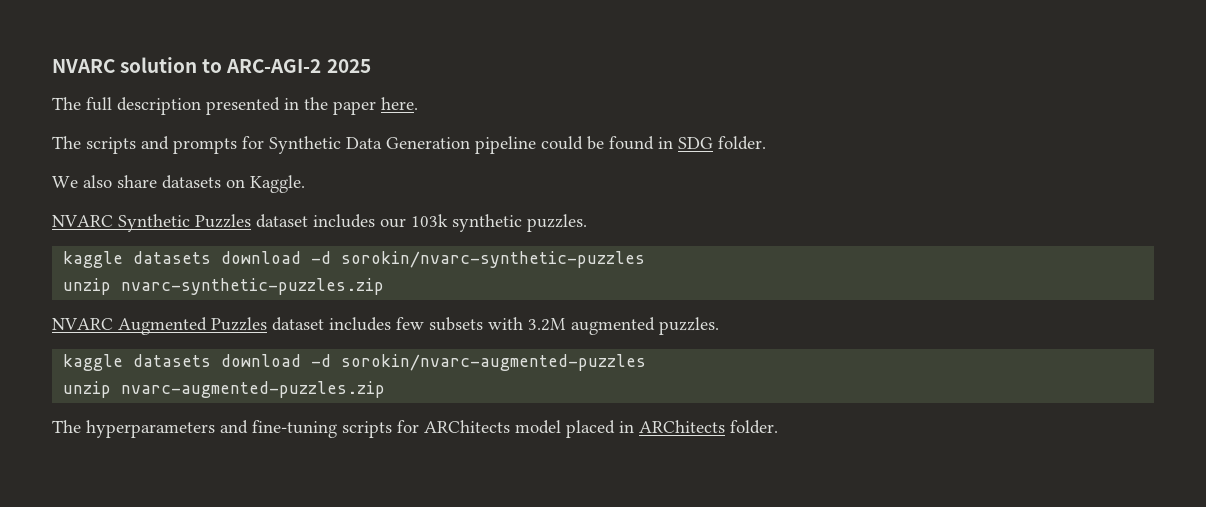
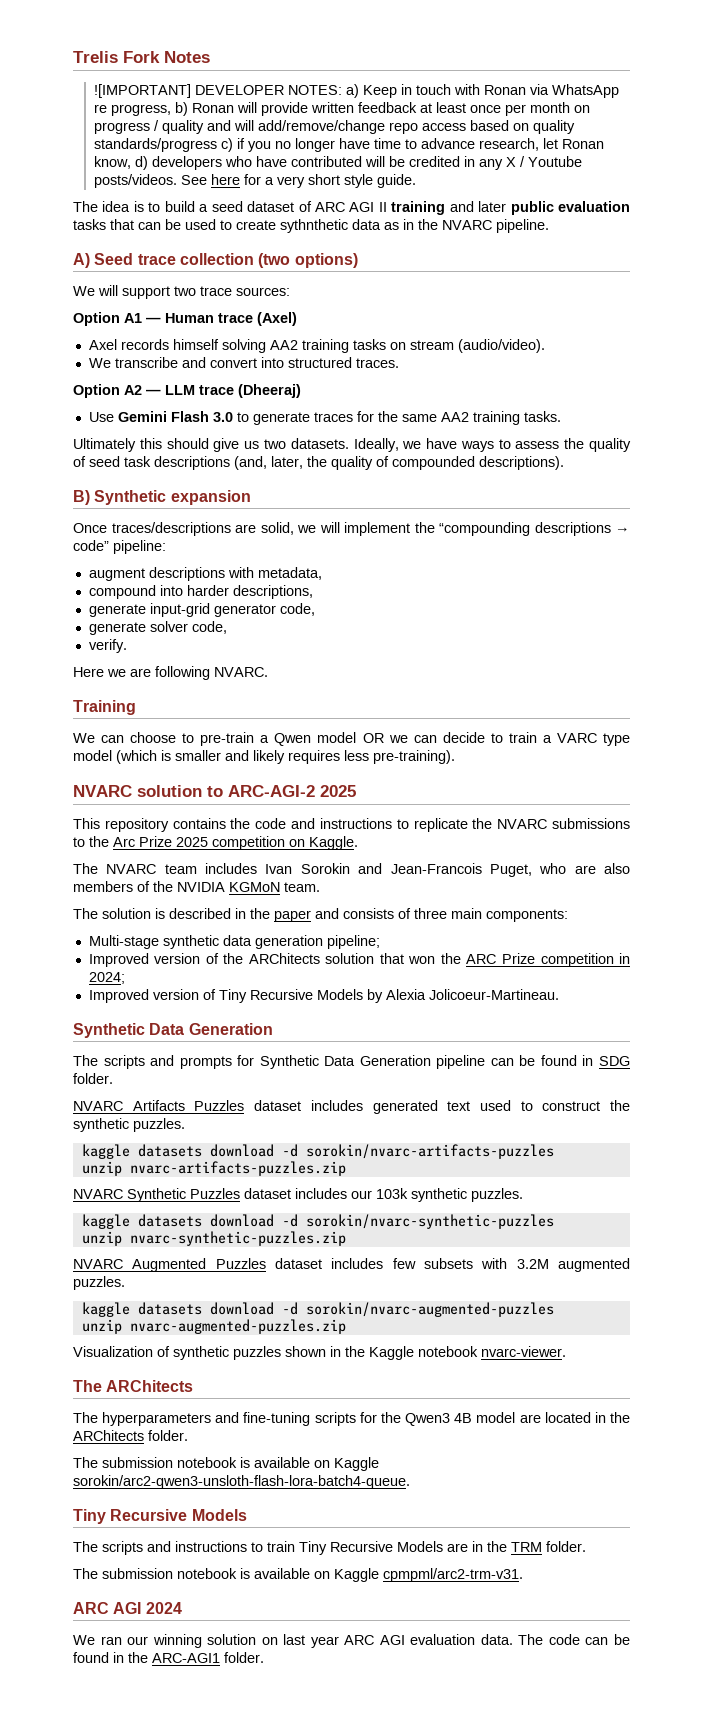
(52, 66) none -> [73,51,210,63] [94,84,620,98] [94,102,591,116] [94,120,576,134] [94,138,605,152] [94,156,583,170] [94,174,417,188] [73,201,630,215] [73,219,549,233] [73,253,358,268] [73,285,290,299] [73,312,297,326] [88,339,545,353] [88,357,399,368] [73,384,301,398] [88,411,561,425] [73,438,631,452] [73,456,564,470] [73,490,251,505] [73,522,630,536] [73,540,166,554] [88,567,322,581] [88,585,313,599] [88,603,315,617] [88,621,227,635] [88,639,127,653] [73,666,268,680] [73,700,136,715] [73,732,630,746] [73,750,455,764] Trelis Fork Notes // ![IMPORTANT] DEVELOPER NOTES: a) Keep in touch with Ronan via WhatsApp re progress, b) Ronan will provide written feedback at least once per month on progress / quality and will add/remove/change repo access based on quality standards/progress c) if you no longer have time to advance research, let Ronan know, d) developers who have contributed will be credited in any X / Youtube posts/videos. See here for a very short style guide. // The idea is to build a seed dataset of ARC AGI II training and later public evaluation tasks that can be used to create sythnthetic data as in the NVARC pipeline. // A) Seed trace collection (two options) // We will support two trace sources: // Option A1 — Human trace (Axel) // Axel records himself solving AA2 training tasks on stream (audio/video). // We transcribe and convert into structured traces. // Option A2 — LLM trace (Dheeraj) // Use Gemini Flash 3.0 to generate traces for the same AA2 training tasks. // Ultimately this should give us two datasets. Ideally, we have ways to assess the quality of seed task descriptions (and, later, the quality of compounded descriptions). // B) Synthetic expansion // Once traces/descriptions are solid, we will implement the “compounding descriptions → code” pipeline: // augment descriptions with metadata, // compound into harder descriptions, // generate input-grid generator code, // generate solver code, // verify. // Here we are following NVARC. // Training // We can choose to pre-train a Qwen model OR we can decide to train a VARC type model (which is smaller and likely requires less pre-training). //
[52,97,418,115] The full description presented in the paper here. -> [73,818,630,832] [73,836,358,850] [73,863,631,877] [73,881,320,892] [73,908,568,922] [88,935,380,949] [88,953,630,967] [88,972,125,984] [88,989,559,1003] [73,1023,273,1038] This repository contains the code and instructions to replicate the NVARC submissions to the Arc Prize 2025 competition on Kaggle. // The NVARC team includes Ivan Sorokin and Jean-Francois Puget, who are also members of the NVIDIA KGMoN team. // The solution is described in the paper and consists of three main components: // Multi-stage synthetic data generation pipeline; // Improved version of the ARChitects solution that won the ARC Prize competition in 2024; // Improved version of Tiny Recursive Models by Alexia Jolicoeur-Martineau. // Synthetic Data Generation
[541,136,583,150] could -> [490,1058,514,1066] can
[52,175,305,193] We also share datasets on Kaggle. -> [73,1100,630,1114] [73,1118,185,1132] [81,1144,554,1159] [81,1161,346,1176] NVARC Artifacts Puzzles dataset includes generated text used to construct the synthetic puzzles. // kaggle datasets download -d sorokin/nvarc-artifacts-puzzles // unzip nvarc-artifacts-puzzles.zip
(386, 389) none -> [73,1346,566,1360] [73,1380,194,1392] // Visualization of synthetic puzzles shown in the Kaggle notebook nvarc-viewer. // The ARChitects
[424,420,725,438] ARChitects model placed in ARChitects -> [380,1412,630,1426] [73,1430,188,1441] [73,1457,379,1471] [73,1475,410,1489] [73,1509,247,1524] [73,1541,586,1555] [73,1568,523,1582] [73,1602,182,1614] [73,1634,631,1648] [73,1652,220,1663] the Qwen3 4B model are located in the ARChitects folder. // The submission notebook is available on Kaggle sorokin/arc2-qwen3-unsloth-flash-lora-batch4-queue. // Tiny Recursive Models // The scripts and instructions to train Tiny Recursive Models are in the TRM folder. // The submission notebook is available on Kaggle cpmpml/arc2-trm-v31. // ARC AGI 2024 // We ran our winning solution on last year ARC AGI evaluation data. The code can be found in the ARC-AGI1

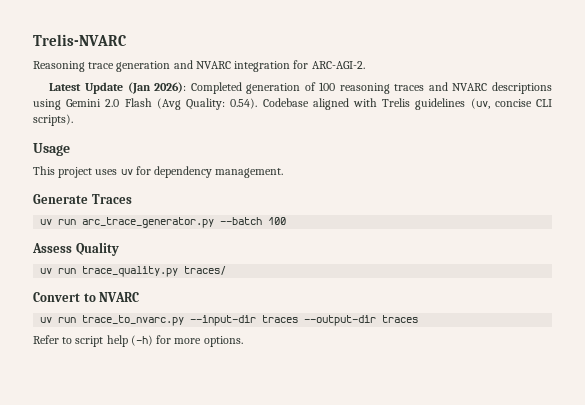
[73,51,210,63] [94,84,620,98] [94,102,591,116] [94,120,576,134] [94,138,605,152] [94,156,583,170] [94,174,417,188] [73,201,630,215] [73,219,549,233] [73,253,358,268] [73,285,290,299] [73,312,297,326] [88,339,545,353] [88,357,399,368] [73,384,301,398] [88,411,561,425] [73,438,631,452] [73,456,564,470] [73,490,251,505] [73,522,630,536] [73,540,166,554] [88,567,322,581] [88,585,313,599] [88,603,315,617] [88,621,227,635] [88,639,127,653] [73,666,268,680] [73,700,136,715] [73,732,630,746] [73,750,455,764] [73,785,356,797] [73,818,630,832] [73,836,358,850] [73,863,631,877] [73,881,320,892] [73,908,568,922] [88,935,380,949] [88,953,630,967] [88,972,125,984] [88,989,559,1003] [73,1023,273,1038] [73,1055,631,1069] [73,1073,113,1084] [73,1100,630,1114] [73,1118,185,1132] [81,1144,554,1159] [81,1161,346,1176] [73,1188,523,1202] [81,1214,554,1229] [81,1231,346,1246] [73,1258,630,1272] [73,1276,125,1290] [81,1302,554,1317] [81,1319,346,1334] [73,1346,566,1360] [73,1380,194,1392] [73,1412,630,1426] [73,1430,188,1441] [73,1457,379,1471] [73,1475,410,1489] [73,1509,247,1524] [73,1541,586,1555] [73,1568,523,1582] [73,1602,182,1614] [73,1634,631,1648] [73,1652,264,1663] Trelis Fork Notes // ![IMPORTANT] DEVELOPER NOTES: a) Keep in touch with Ronan via WhatsApp re progress, b) Ronan will provide written feedback at least once per month on progress / quality and will add/remove/change repo access based on quality standards/progress c) if you no longer have time to advance research, let Ronan know, d) developers who have contributed will be credited in any X / Youtube posts/videos. See here for a very short style guide. // The idea is to build a seed dataset of ARC AGI II training and later public evaluation tasks that can be used to create sythnthetic data as in the NVARC pipeline. // A) Seed trace collection (two options) // We will support two trace sources: // Option A1 — Human trace (Axel) // Axel records himself solving AA2 training tasks on stream (audio/video). // We transcribe and convert into structured traces. // Option A2 — LLM trace (Dheeraj) // Use Gemini Flash 3.0 to generate traces for the same AA2 training tasks. // Ultimately this should give us two datasets. Ideally, we have ways to assess the quality of seed task descriptions (and, later, the quality of compounded descriptions). // B) Synthetic expansion // Once traces/descriptions are solid, we will implement the “compounding descriptions → code” pipeline: // augment descriptions with metadata, // compound into harder descriptions, // generate input-grid generator code, // generate solver code, // verify. // Here we are following NVARC. // Training // We can choose to pre-train a Qwen model OR we can decide to train a VARC type model (which is smaller and likely requires less pre-training). // NVARC solution to ARC-AGI-2 2025 // This repository contains the code and instructions to replicate the NVARC submissions to the Arc Prize 2025 competition on Kaggle. // The NVARC team includes Ivan Sorokin and Jean-Francois Puget, who are also members of the NVIDIA KGMoN team. // The solution is described in the paper and consists of three main components: // Multi-stage synthetic data generation pipeline; // Improved version of the ARChitects solution that won the ARC Prize competition in 2024; // Improved version of Tiny Recursive Models by Alexia Jolicoeur-Martineau. // Synthetic Data Generation // The scripts and prompts for Synthetic Data Generation pipeline can be found in SDG folder. // NVARC Artifacts Puzzles dataset includes generated text used to construct the synthetic puzzles. // kaggle datasets download -d sorokin/nvarc-artifacts-puzzles // unzip nvarc-artifacts-puzzles.zip // NVARC Synthetic Puzzles dataset includes our 103k synthetic puzzles. // kaggle datasets download -d sorokin/nvarc-synthetic-puzzles // unzip nvarc-synthetic-puzzles.zip // NVARC Augmented Puzzles dataset includes few subsets with 3.2M augmented puzzles. // kaggle datasets download -d sorokin/nvarc-augmented-puzzles // unzip nvarc-augmented-puzzles.zip // Visualization of synthetic puzzles shown in the Kaggle notebook nvarc-viewer. // The ARChitects // The hyperparameters and fine-tuning scripts for the Qwen3 4B model are located in the ARChitects folder. // The submission notebook is available on Kaggle sorokin/arc2-qwen3-unsloth-flash-lora-batch4-queue. // Tiny Recursive Models // The scripts and instructions to train Tiny Recursive Models are in the TRM folder. // The submission notebook is available on Kaggle cpmpml/arc2-trm-v31. // ARC AGI 2024 // We ran our winning solution on last year ARC AGI evaluation data. The code can be found in the ARC-AGI1 folder. -> [33,34,126,46] [33,60,365,72] [49,82,553,94] [33,98,552,110] [33,114,73,126] [33,143,70,156] [33,166,284,178] [33,194,132,204] [40,217,287,228] [32,242,119,256] [40,266,227,277] [33,292,140,302] [40,315,419,326] [33,335,243,347] Trelis-NVARC // Reasoning trace generation and NVARC integration for ARC-AGI-2. // Latest Update (Jan 2026): Completed generation of 100 reasoning traces and NVARC descriptions using Gemini 2.0 Flash (Avg Quality: 0.54). Codebase aligned with Trelis guidelines (uv, concise CLI scripts). // Usage // This project uses uv for dependency management. // Generate Traces // uv run arc_trace_generator.py --batch 100 // Assess Quality // uv run trace_quality.py traces/ // Convert to NVARC // uv run trace_to_nvarc.py --input-dir traces --output-dir traces // Refer to script help (-h) for more options.

